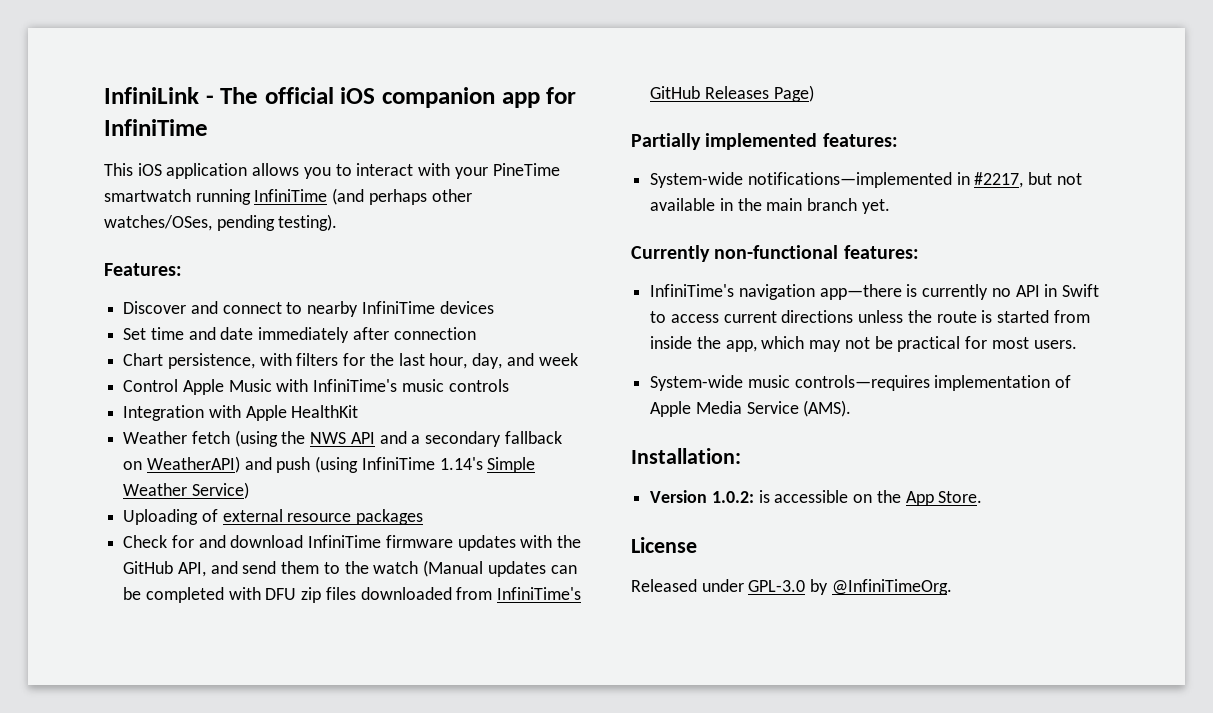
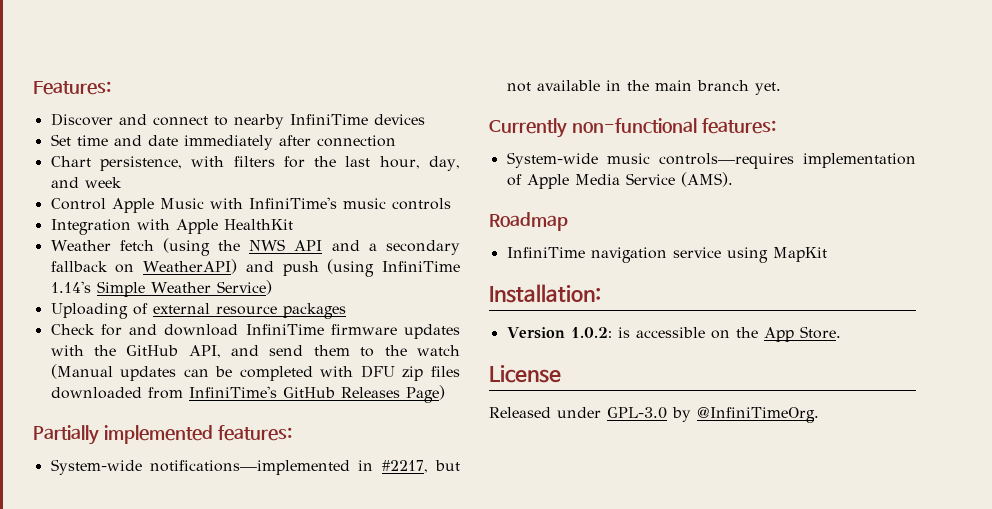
[104,87,577,108] [104,119,208,136] [104,163,560,179] [104,188,472,205] [104,214,338,231] InfiniLink - The official iOS companion app for InfiniTime // This iOS application allows you to interact with your PineTime smartwatch running InfiniTime (and perhaps other watches/OSes, pending testing). // -> (33, 88) none
[650,284,1100,300] [650,310,1090,323] [650,336,1077,352] // InfiniTime's navigation app—there is currently no API in Swift to access current directions unless the route is started from inside the app, which may not be practical for most users. -> (776, 126) none
(852, 408) none -> [489,212,568,231] [506,247,827,263] // Roadmap // InfiniTime navigation service using MapKit

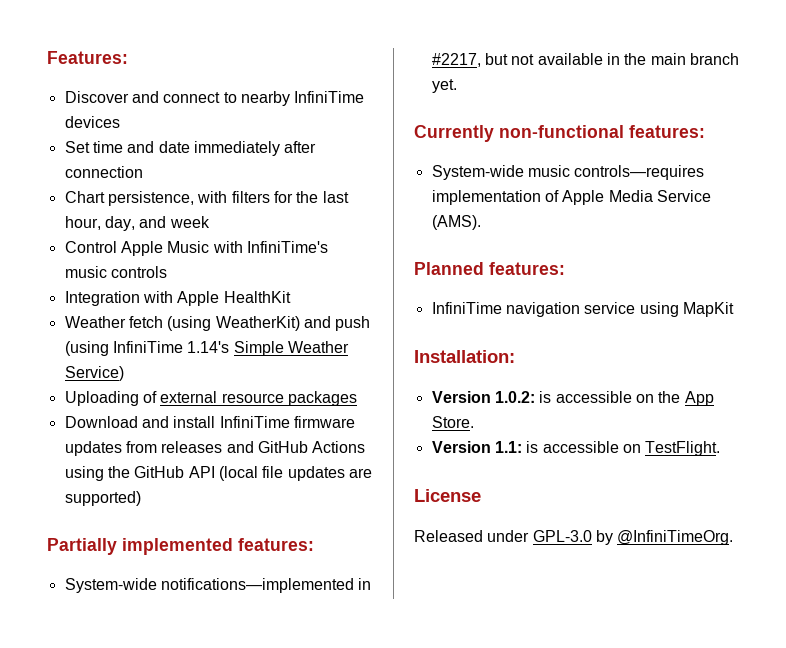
[218,239,461,255] [50,259,238,274] the NWS API and a secondary fallback on WeatherAPI) -> [215,316,300,331] WeatherKit)
[50,324,460,339] [50,345,460,358] [50,364,461,381] [50,385,445,403] Check for and download InfiniTime firmware updates with the GitHub API, and send them to the watch (Manual updates can be completed with DFU zip files downloaded from InfiniTime's GitHub Releases Page) -> [64,416,355,428] [64,441,366,456] [64,466,372,481] [64,491,141,506] Download and install InfiniTime firmware updates from releases and GitHub Actions using the GitHub API (local file updates are supported)
[489,212,568,231] Roadmap -> [414,262,565,275] Planned features:
(841, 332) none -> [431,441,721,456] // Version 1.1: is accessible on TestFlight.

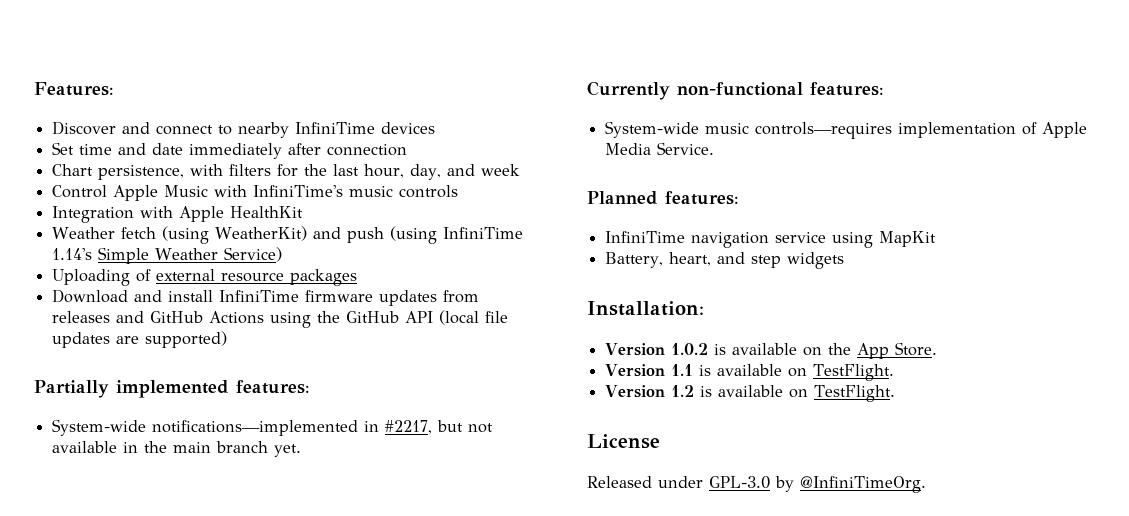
[656,190,711,202] [431,215,481,230] Service (AMS). -> [657,142,715,155] Service.
(734, 309) none -> [605,252,845,269] // Battery, heart, and step widgets
[494,391,632,403] 1.0.2: is accessible -> [671,343,798,355] 1.0.2 is available
[494,441,619,453] 1.1: is accessible -> [671,364,895,381] [605,385,784,398] 1.1 is available on TestFlight. // Version 1.2 is available

